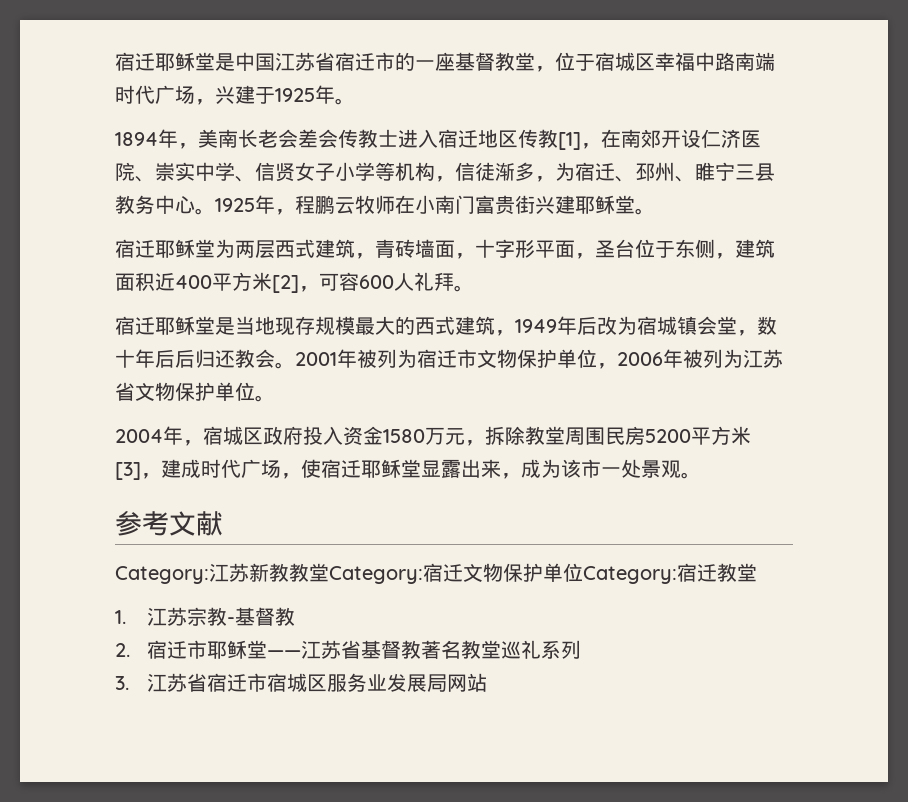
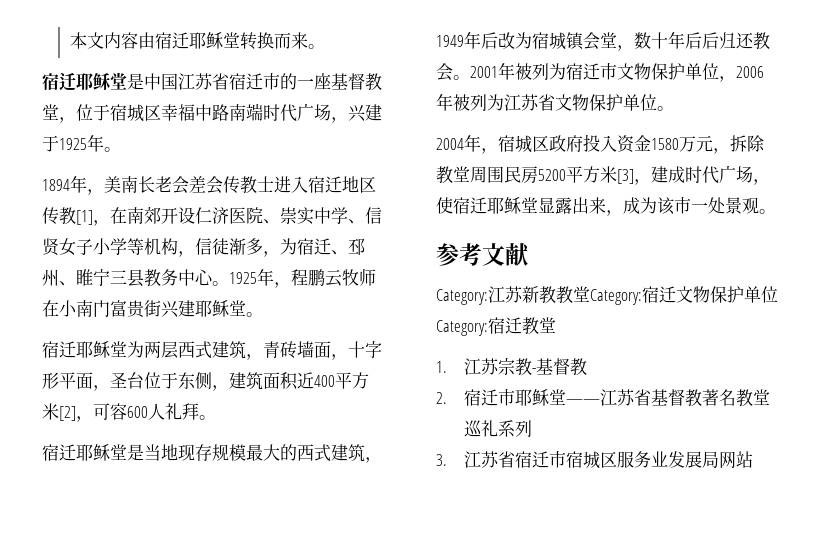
(115, 61) none -> [69,32,325,50] 本文内容由宿迁耶稣堂转换而来。 //

